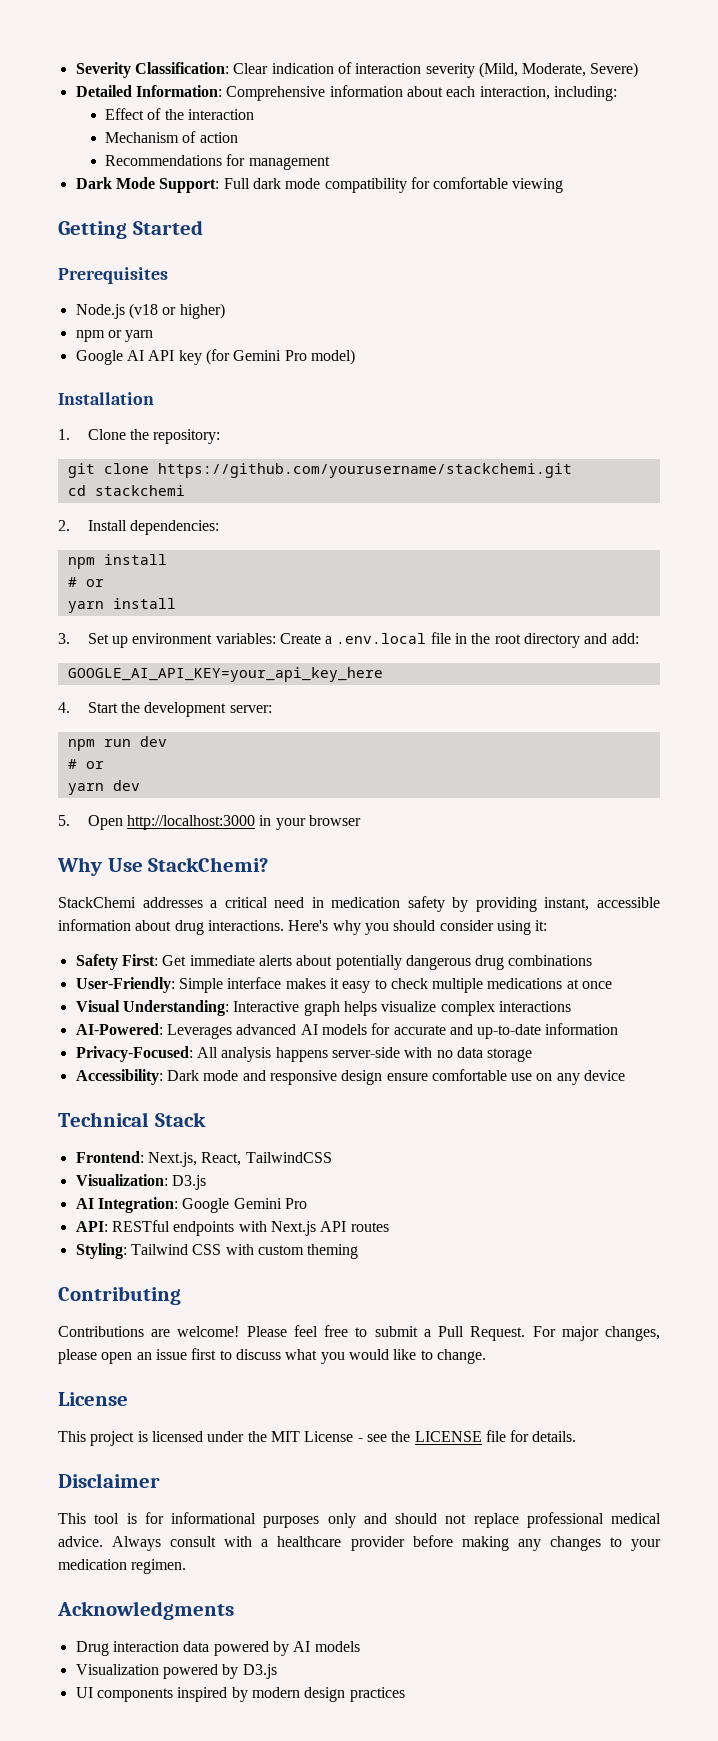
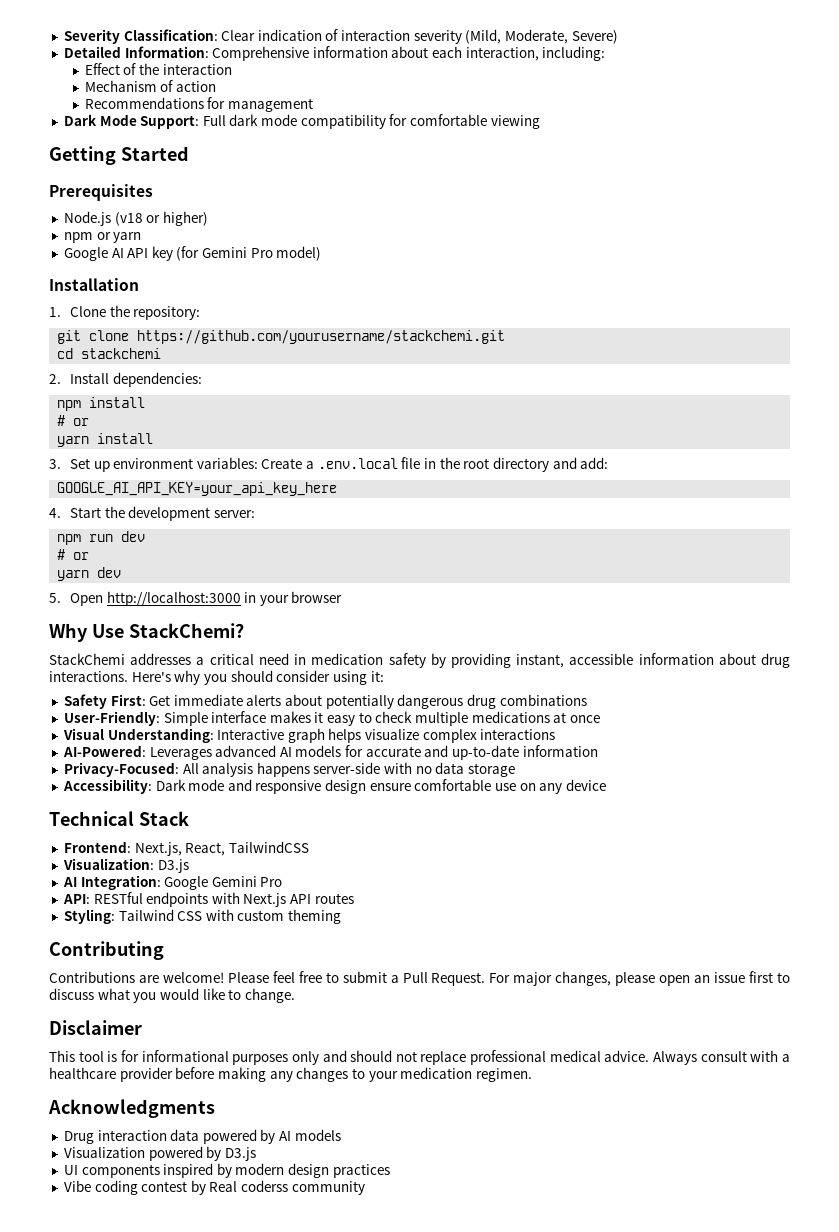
[58,1392,128,1406] [58,1430,577,1446] // License // This project is licensed under the MIT License - see the LICENSE file for details. -> (295, 995) none
(405, 1694) none -> [63,1180,365,1195] // Vibe coding contest by Real coderss community

